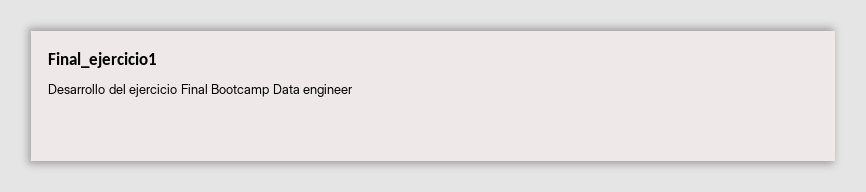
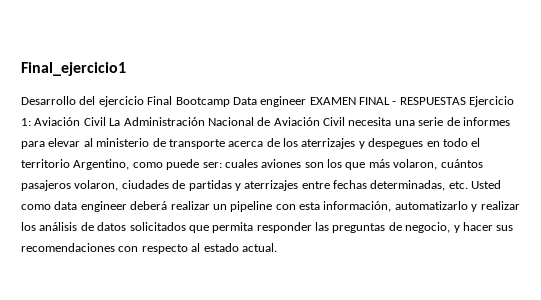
(353, 90) none -> [309,96,515,107] [21,117,510,126] [21,138,481,149] [21,159,483,170] [21,180,502,191] [21,201,520,212] [21,222,514,233] [21,243,277,254] EXAMEN FINAL - RESPUESTAS Ejercicio 1: Aviación Civil La Administración Nacional de Aviación Civil necesita una serie de informes para elevar al ministerio de transporte acerca de los aterrizajes y despegues en todo el territorio Argentino, como puede ser: cuales aviones son los que más volaron, cuántos pasajeros volaron, ciudades de partidas y aterrizajes entre fechas determinadas, etc. Usted como data engineer deberá realizar un pipeline con esta información, automatizarlo y realizar los análisis de datos solicitados que permita responder las preguntas de negocio, y hacer sus recomendaciones con respecto al estado actual.

